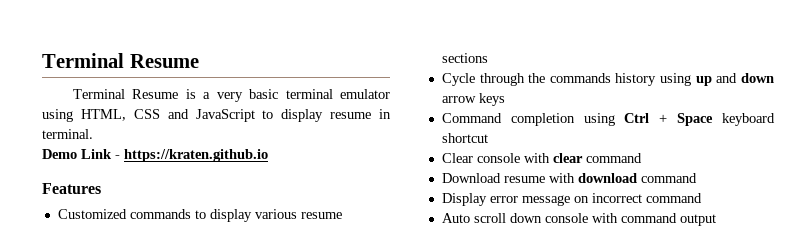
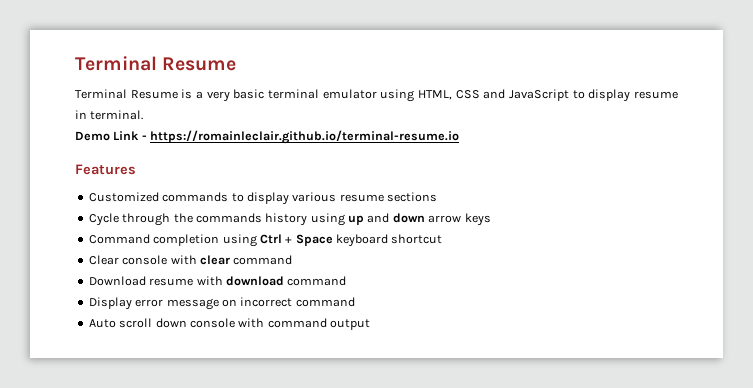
[124,149,268,162] https://kraten.github.io -> [150,130,460,144] https://romainleclair.github.io/terminal-resume.io

